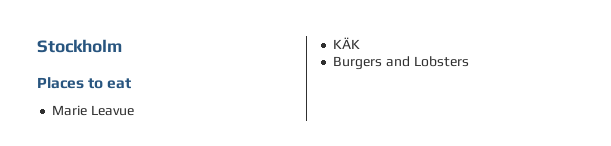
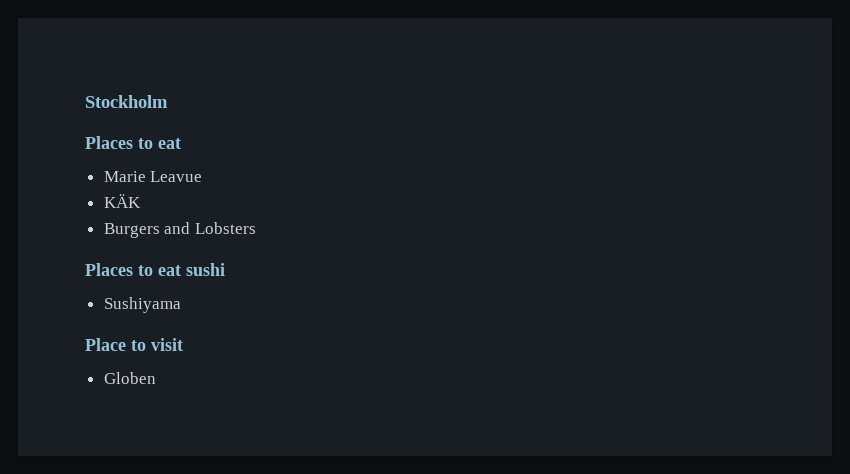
(469, 61) none -> [85,263,225,276] [103,297,181,313] [85,338,183,351] [103,372,156,384] // Places to eat sushi // Sushiyama // Place to visit // Globen

